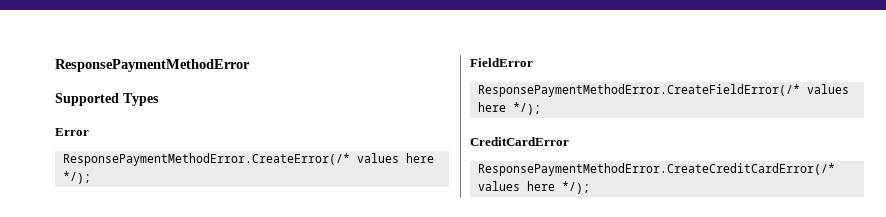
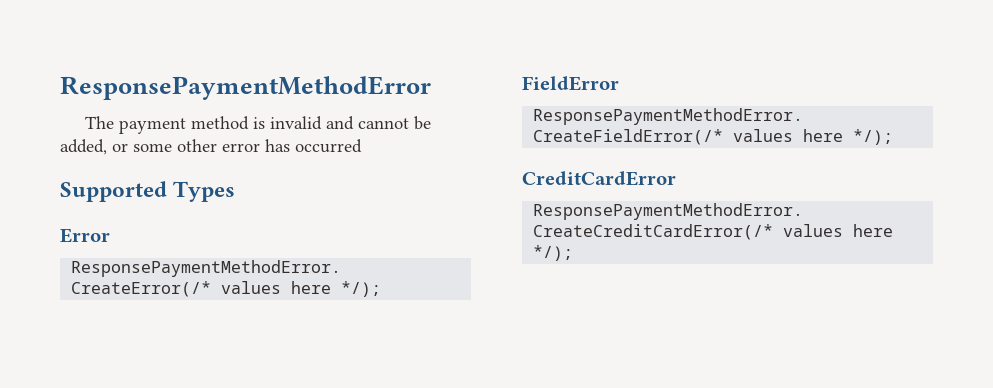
(250, 65) none -> [85,116,432,134] [60,139,362,155] // The payment method is invalid and cannot be added, or some other error has occurred

